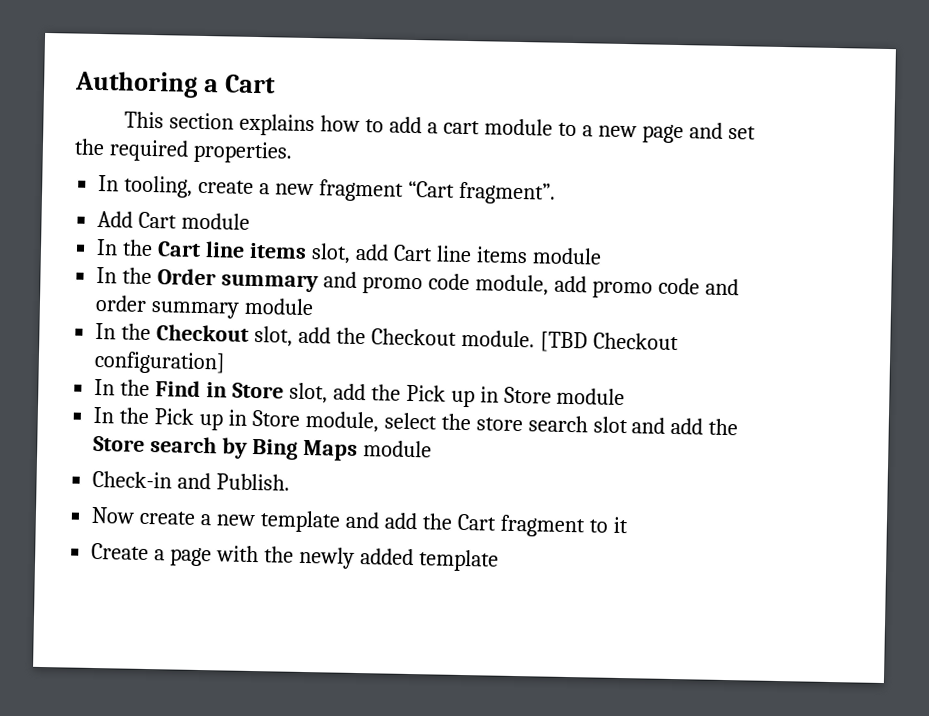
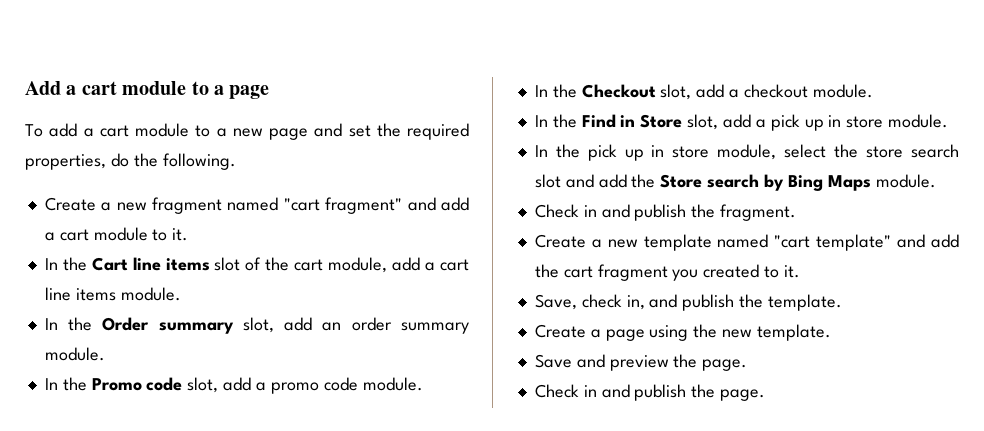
[74,70,276,98] [124,111,385,137] Authoring a Cart // This section explains how to -> [25,81,270,99] [25,124,43,137] Add a cart module to a page // To
[192,140,293,164] [98,175,556,205] [97,210,251,230] properties. // In tooling, create a new fragment “Cart fragment”. // Add Cart module -> [25,153,236,170] [44,197,469,214] [44,227,189,241] properties, do the following. // Create a new fragment named "cart fragment" and add a cart module to it.
[310,243,602,265] slot, add Cart line items module -> [214,257,470,273] [44,287,181,301] slot of the cart module, add a cart line items module.
[322,271,739,299] [95,294,315,319] and promo code module, add promo code and order summary module -> [242,317,469,334] [44,347,105,361] [44,377,423,394] slot, add an order summary module. // In the Promo code slot, add a promo code module.
[335,327,679,353] [94,350,227,375] the Checkout module. [TBD Checkout configuration] -> [729,84,873,98] a checkout module.
[370,384,626,408] [93,406,300,431] the Pick up in Store module // In the Pick up in Store -> [755,114,949,131] [534,144,710,161] a pick up in store module. // In the pick up in store
[362,440,432,458] [92,470,291,491] [91,506,629,538] [91,542,499,572] module // Check-in and Publish. // Now create a new template and add the Cart fragment to it // Create a page with the newly added template -> [875,174,936,188] [534,204,797,221] [534,234,959,251] [534,264,800,281] [534,294,842,311] [534,324,831,341] [534,354,748,371] [534,384,766,401] module. // Check in and publish the fragment. // Create a new template named "cart template" and add the cart fragment you created to it. // Save, check in, and publish the template. // Create a page using the new template. // Save and preview the page. // Check in and publish the page.

